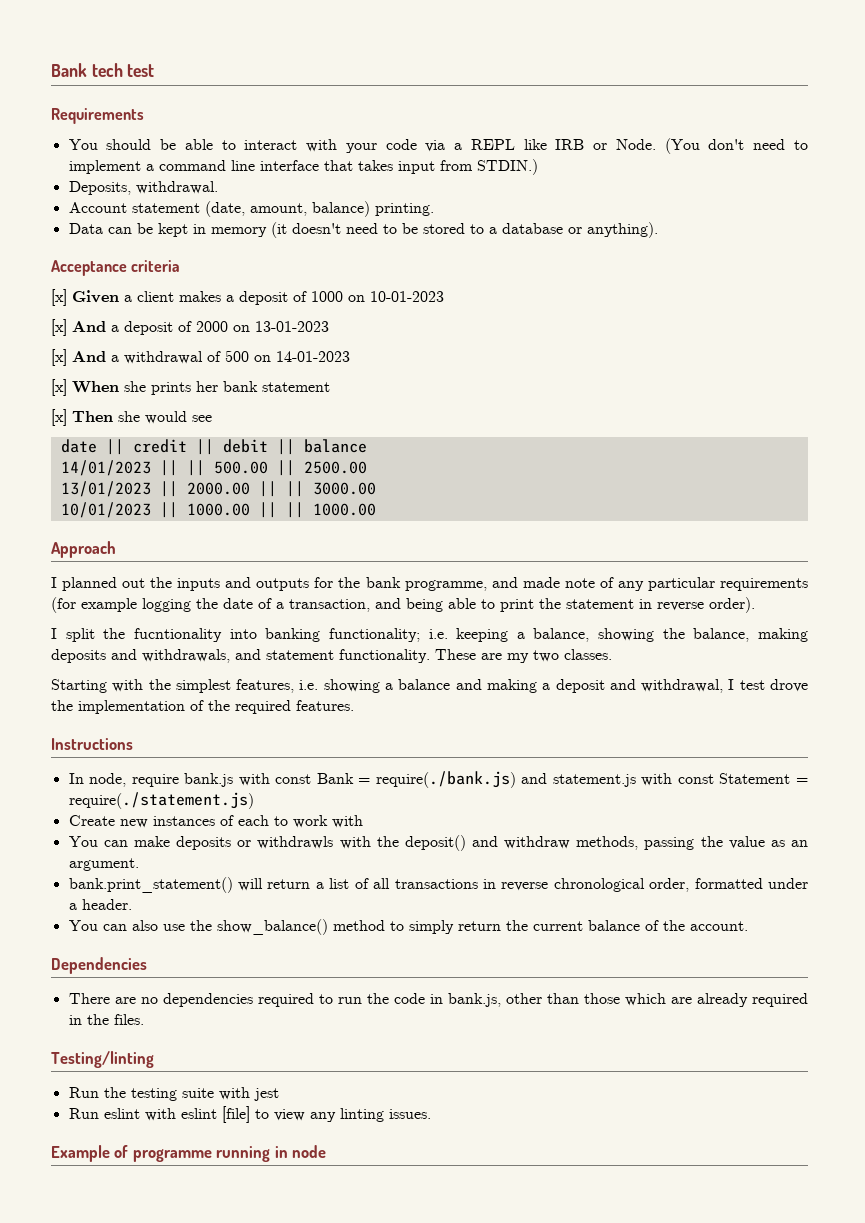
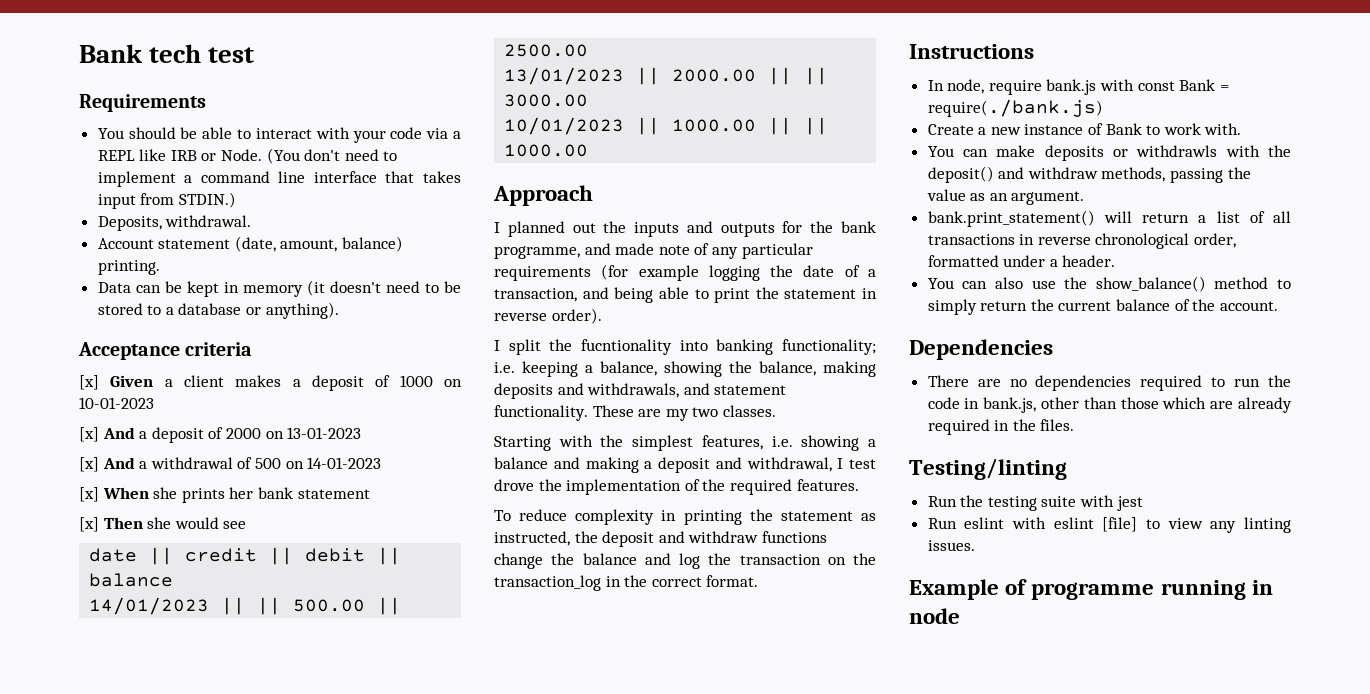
(354, 705) none -> [494,509,876,525] [494,531,827,547] [494,553,876,569] [494,575,759,591] // To reduce complexity in printing the statement as instructed, the deposit and withdraw functions change the balance and log the transaction on the transaction_log in the correct format.
[521,773,808,787] [68,792,254,809] [68,815,269,828] and statement.js with const Statement = require(./statement.js) // Create new instances of each -> [927,123,1142,135] // Create a new instance of Bank
[331,815,363,828] with -> [1204,123,1242,135] with.

